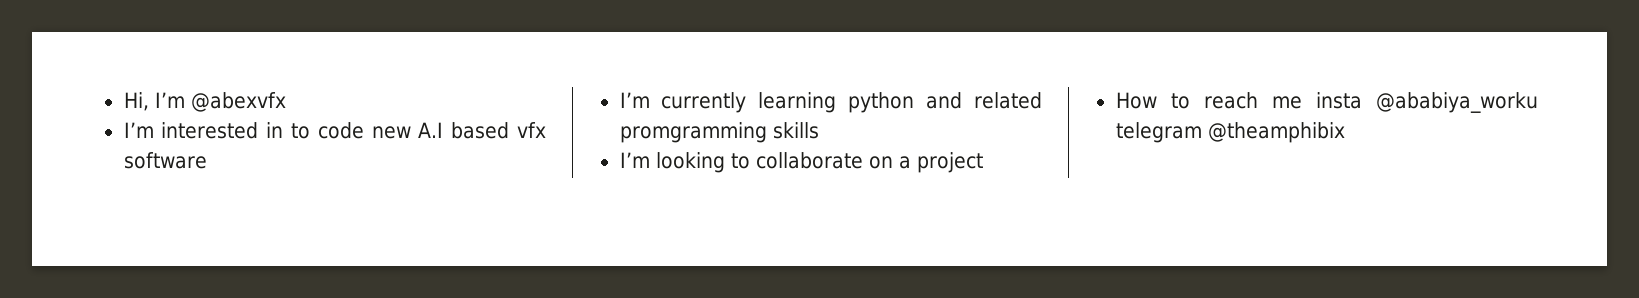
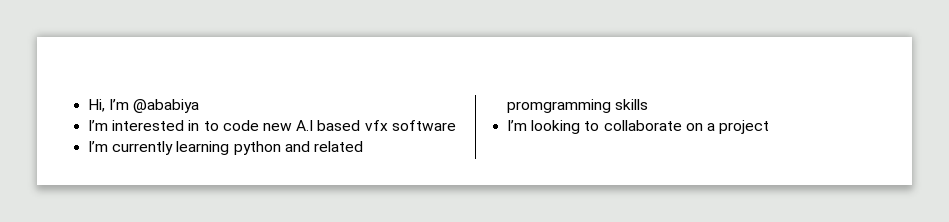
[190,92,286,112] @abexvfx -> [133,99,200,113] @ababiya
[1115,92,1539,113] [1115,122,1345,143] // How to reach me insta @ababiya_worku telegram @theamphibix -> (770, 127) none

